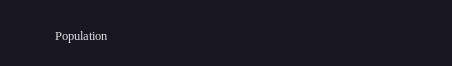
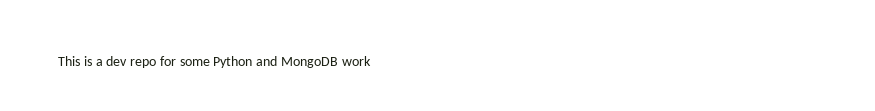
[55,31,108,43] Population -> [58,56,371,68] This is a dev repo for some Python and MongoDB work

